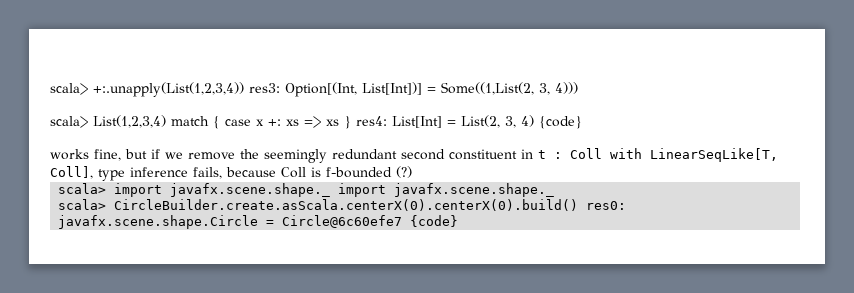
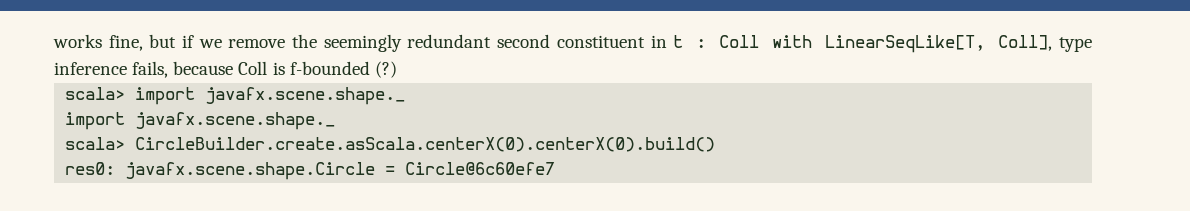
[50,82,578,97] [50,115,582,129] scala> +:.unapply(List(1,2,3,4)) res3: Option[(Int, List[Int])] = Some((1,List(2, 3, 4))) // scala> List(1,2,3,4) match { case x +: xs => xs } res4: List[Int] = List(2, 3, 4) {code} // -> (53, 41) none
(331, 190) none -> (406, 96) //
(579, 205) none -> (716, 144) //
[410,215,459,227] {code} -> (556, 168) none

